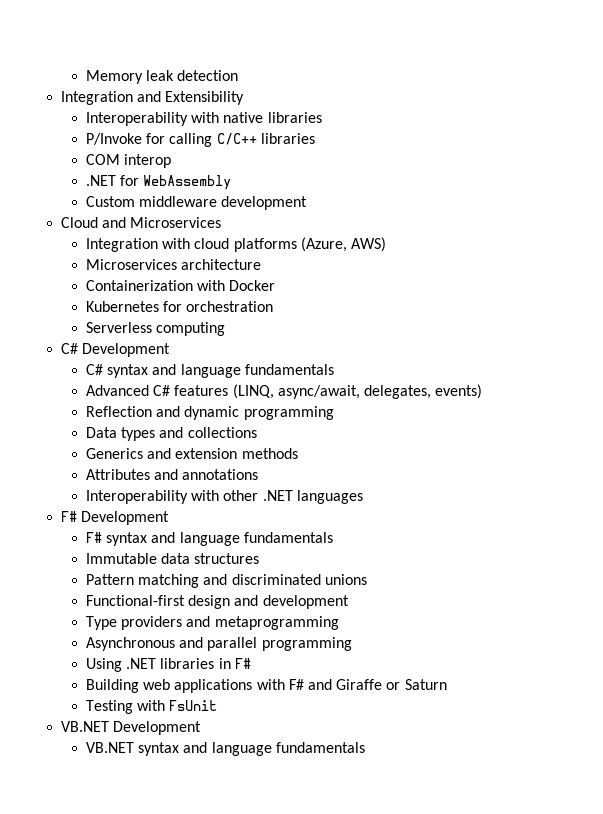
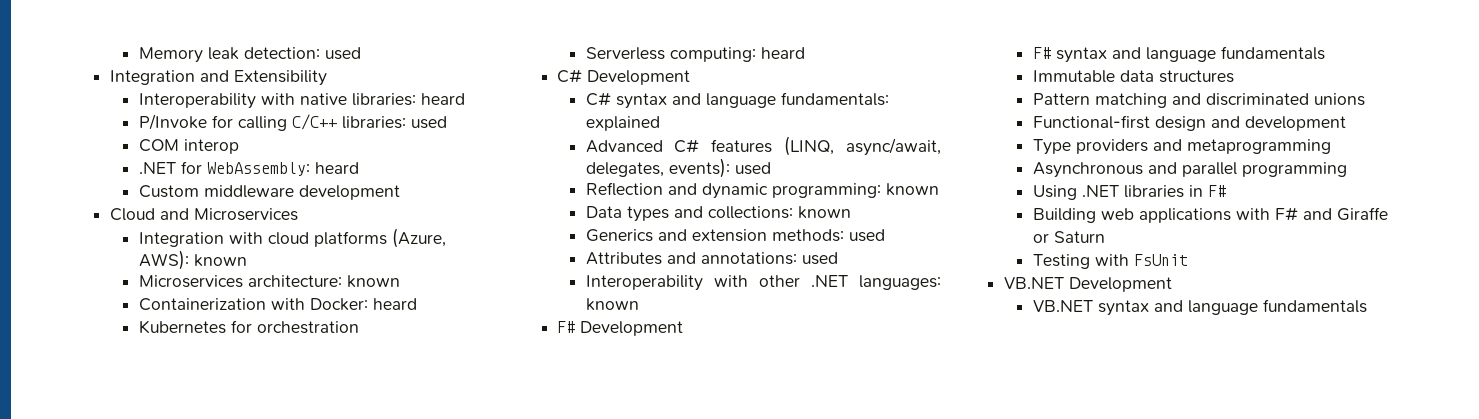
[177,70,239,81] detection -> [243,47,361,60] detection: used
[267,112,322,123] libraries -> [351,93,465,106] libraries: heard
[260,133,315,144] libraries -> [341,116,447,129] libraries: used
[143,175,232,190] WebAssembly -> [206,162,359,176] WebAssembly: heard
[350,237,386,252] [86,259,262,270] AWS) // Microservices architecture -> [138,250,247,270] [138,275,400,288] AWS): known // Microservices architecture: known
[229,280,276,291] Docker -> [309,298,417,311] Docker: heard
[156,322,226,336] computing -> [669,47,805,62] computing: heard
[244,364,334,375] fundamentals -> [780,92,889,106] [585,116,660,131] fundamentals: explained
[435,384,483,399] events) -> [668,158,771,178] events): used
[243,406,334,420] programming -> [771,183,939,198] programming: known
[187,427,257,438] collections -> [707,206,851,219] collections: known
[241,448,298,459] methods -> [771,229,885,242] methods: used
[182,469,259,480] annotations -> [700,252,838,265] annotations: used
[296,490,363,504] languages -> [859,275,941,290] [585,298,639,311] languages: known

